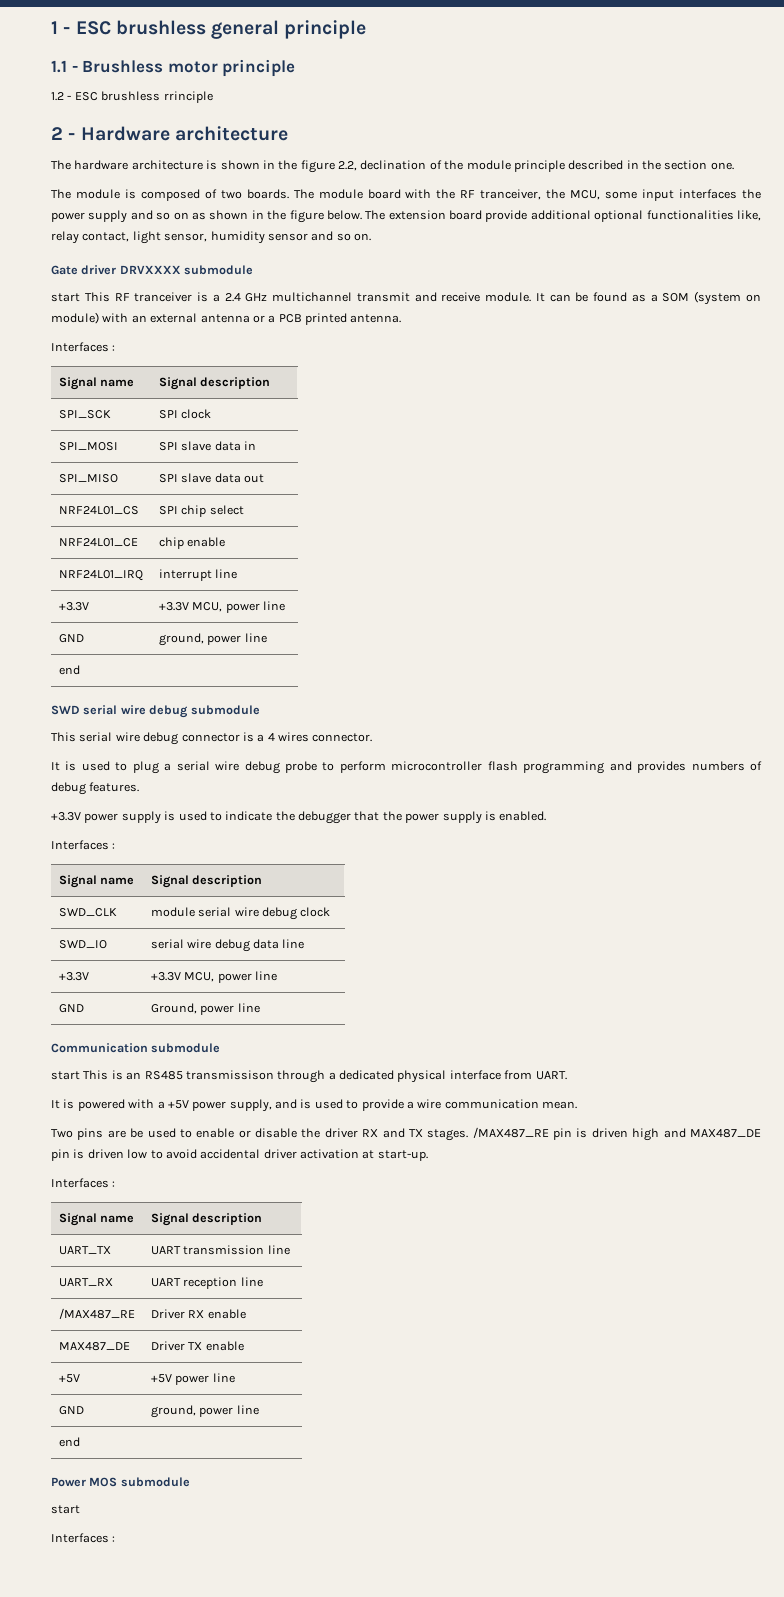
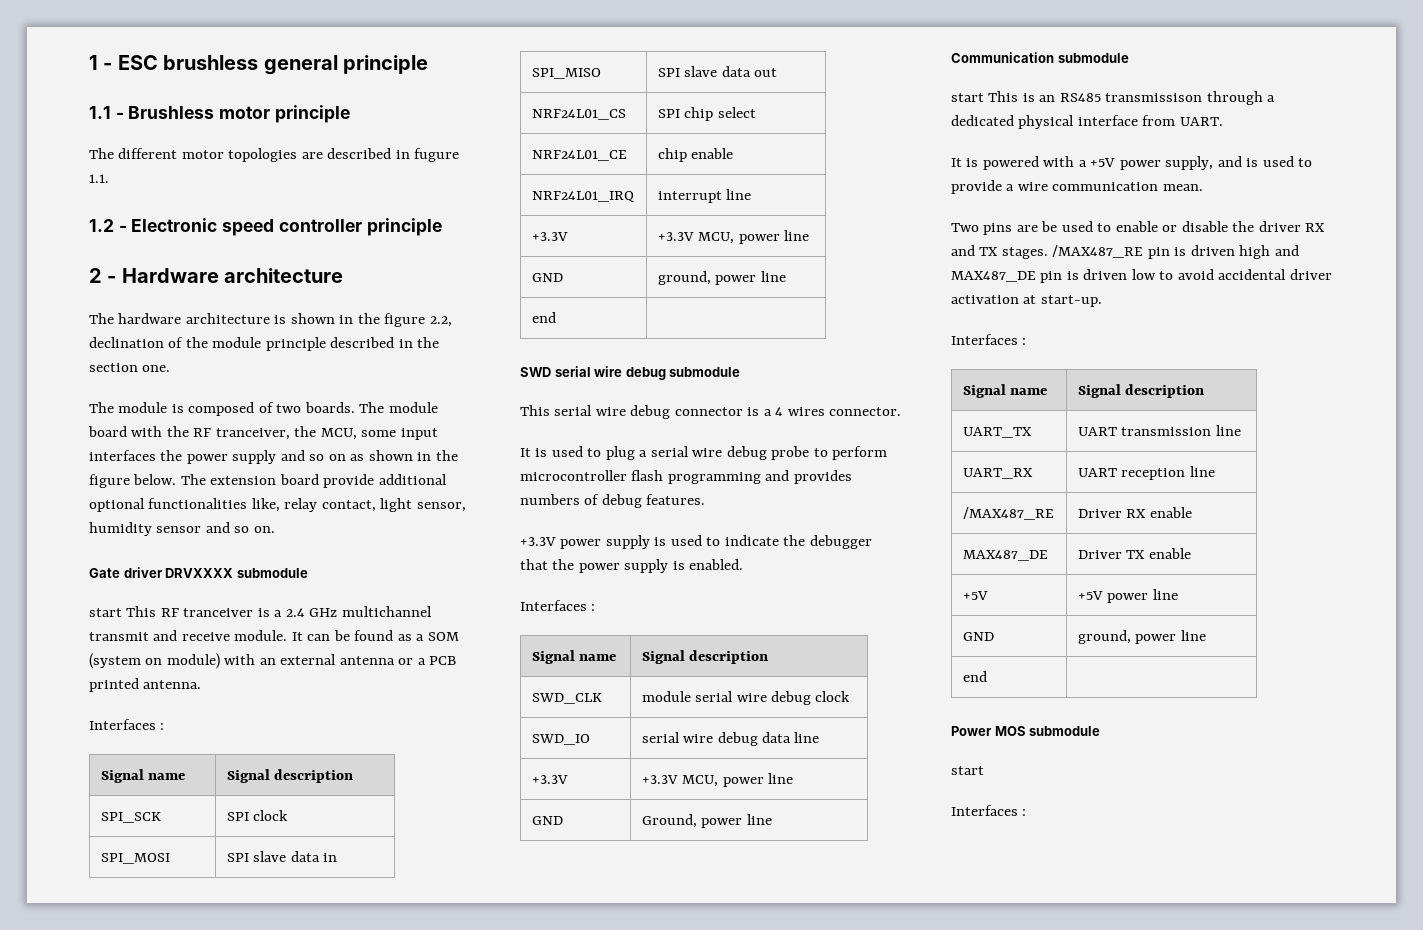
[51,91,213,103] 1.2 - ESC brushless rrinciple -> [89,148,460,162] [89,174,109,183] [89,218,442,236] The different motor topologies are described in fugure 1.1. // 1.2 - Electronic speed controller principle

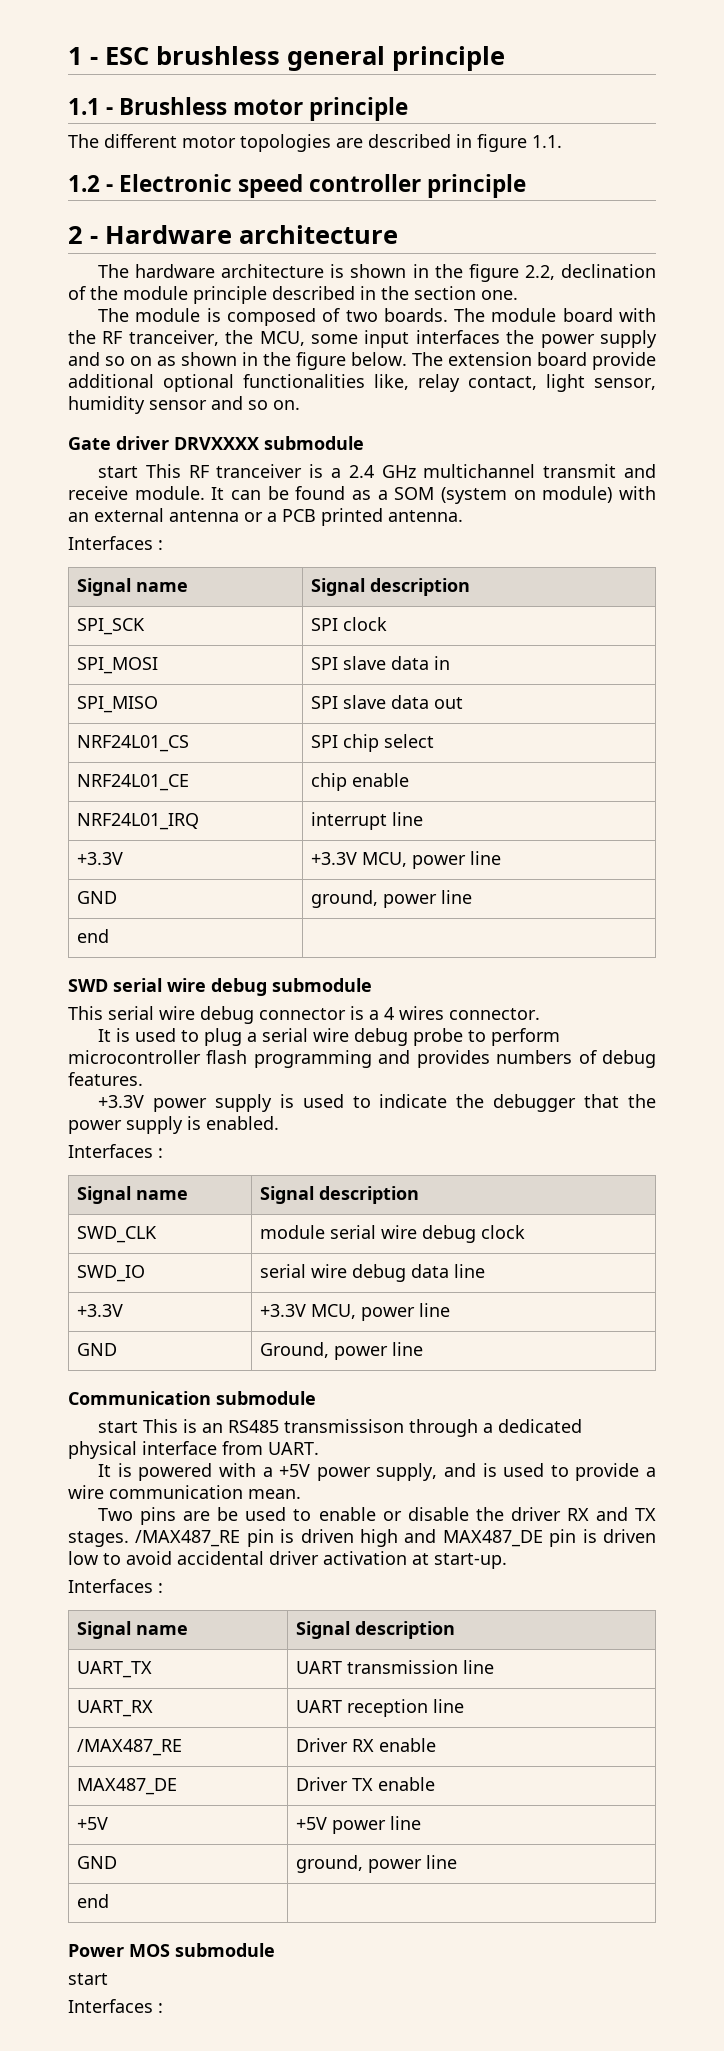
[414,148,460,162] fugure -> [477,134,527,152] figure

